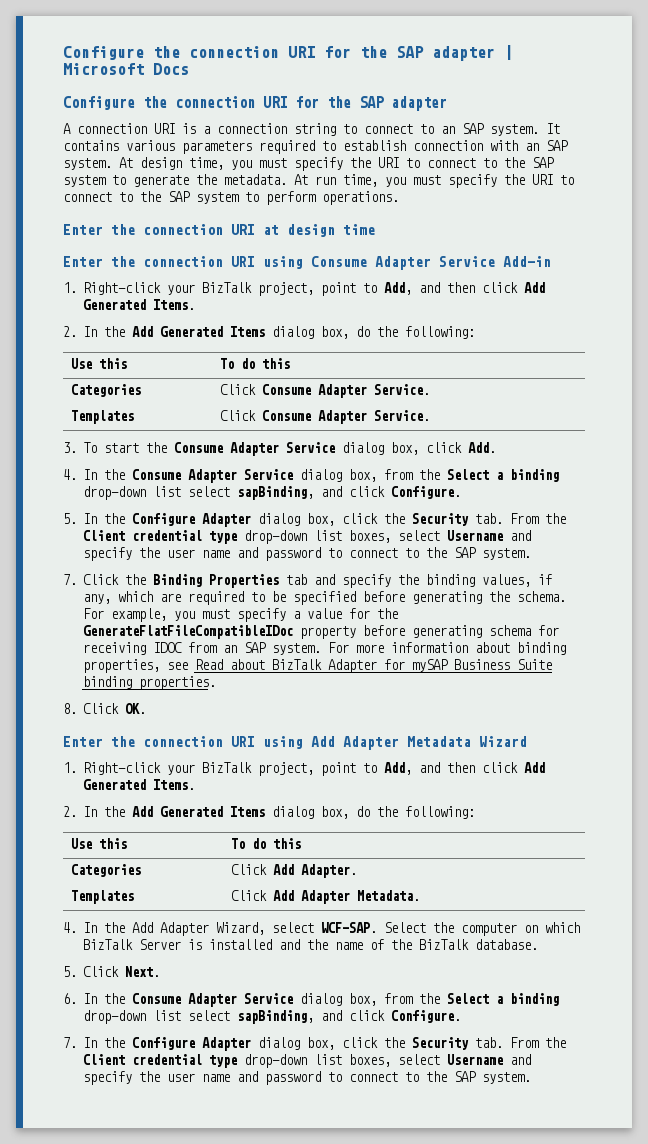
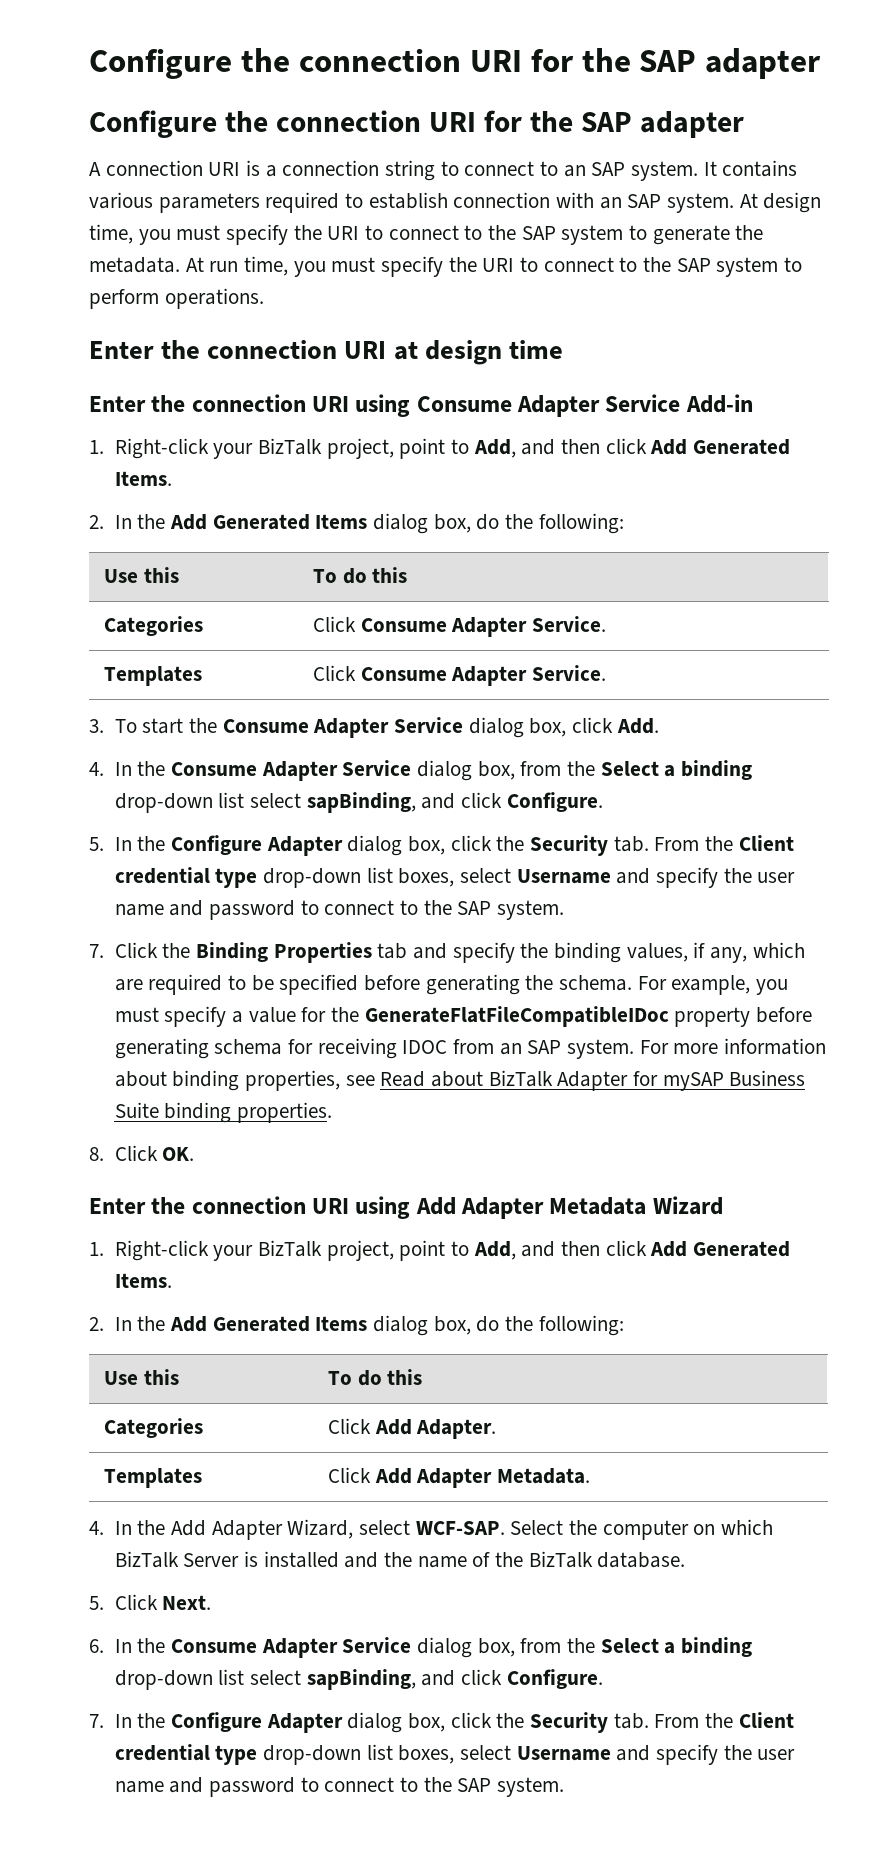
[63,45,513,61] [63,63,189,75] Configure the connection URI for the SAP adapter | Microsoft Docs -> [89,48,822,79] Configure the connection URI for the SAP adapter

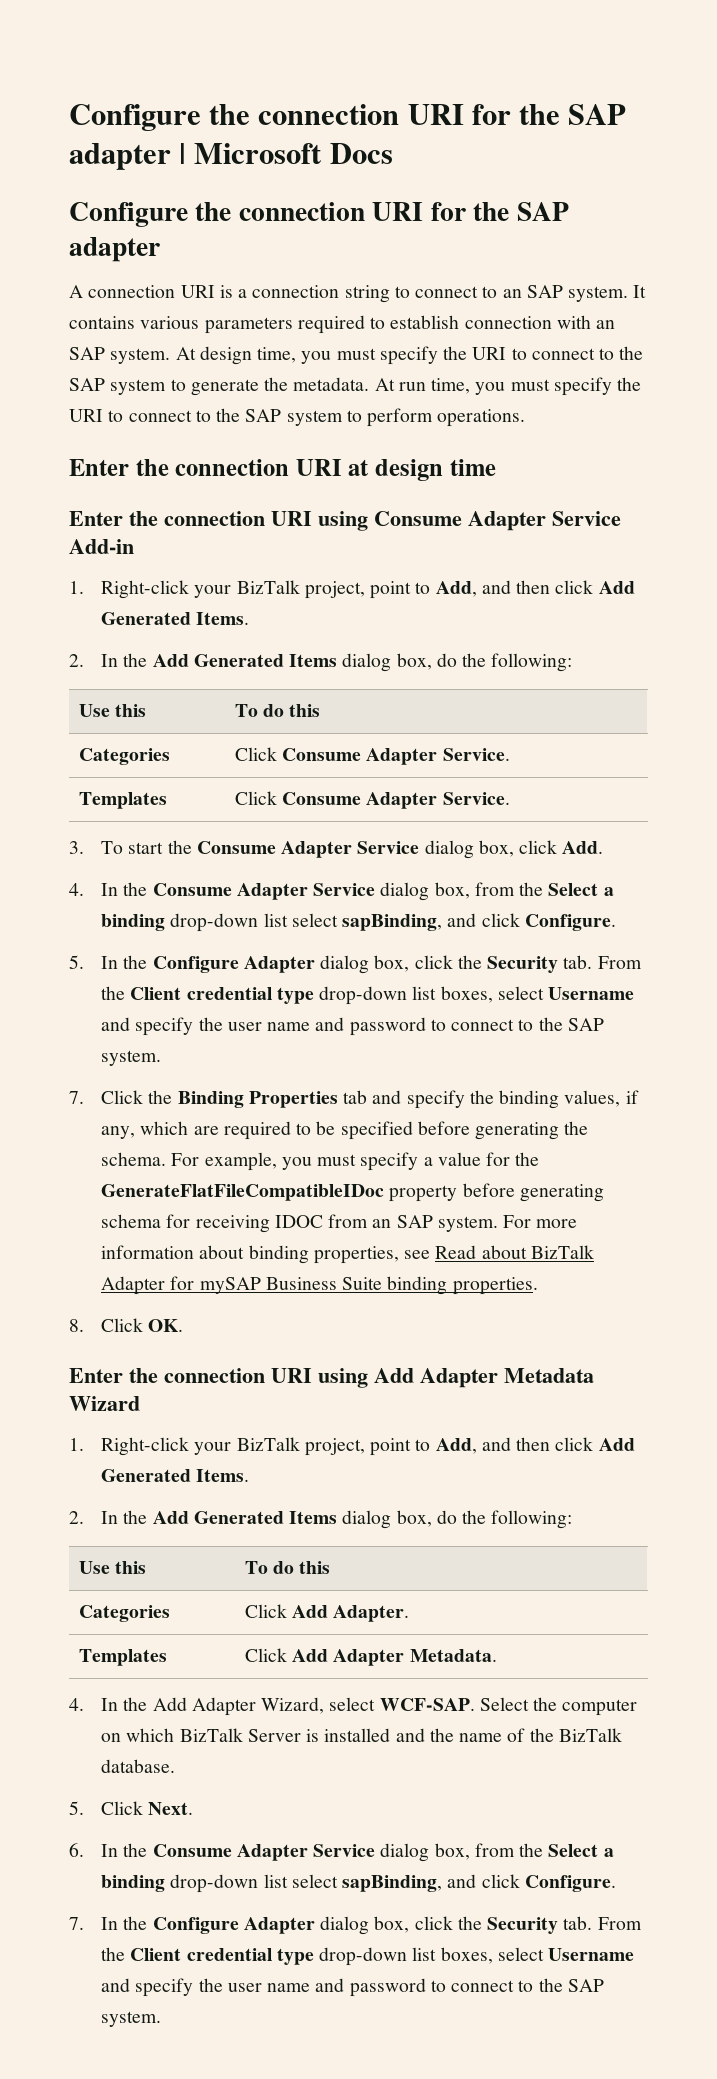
[89,48,822,79] Configure the connection URI for the SAP adapter -> [69,104,627,131] [69,143,393,170] Configure the connection URI for the SAP adapter | Microsoft Docs

